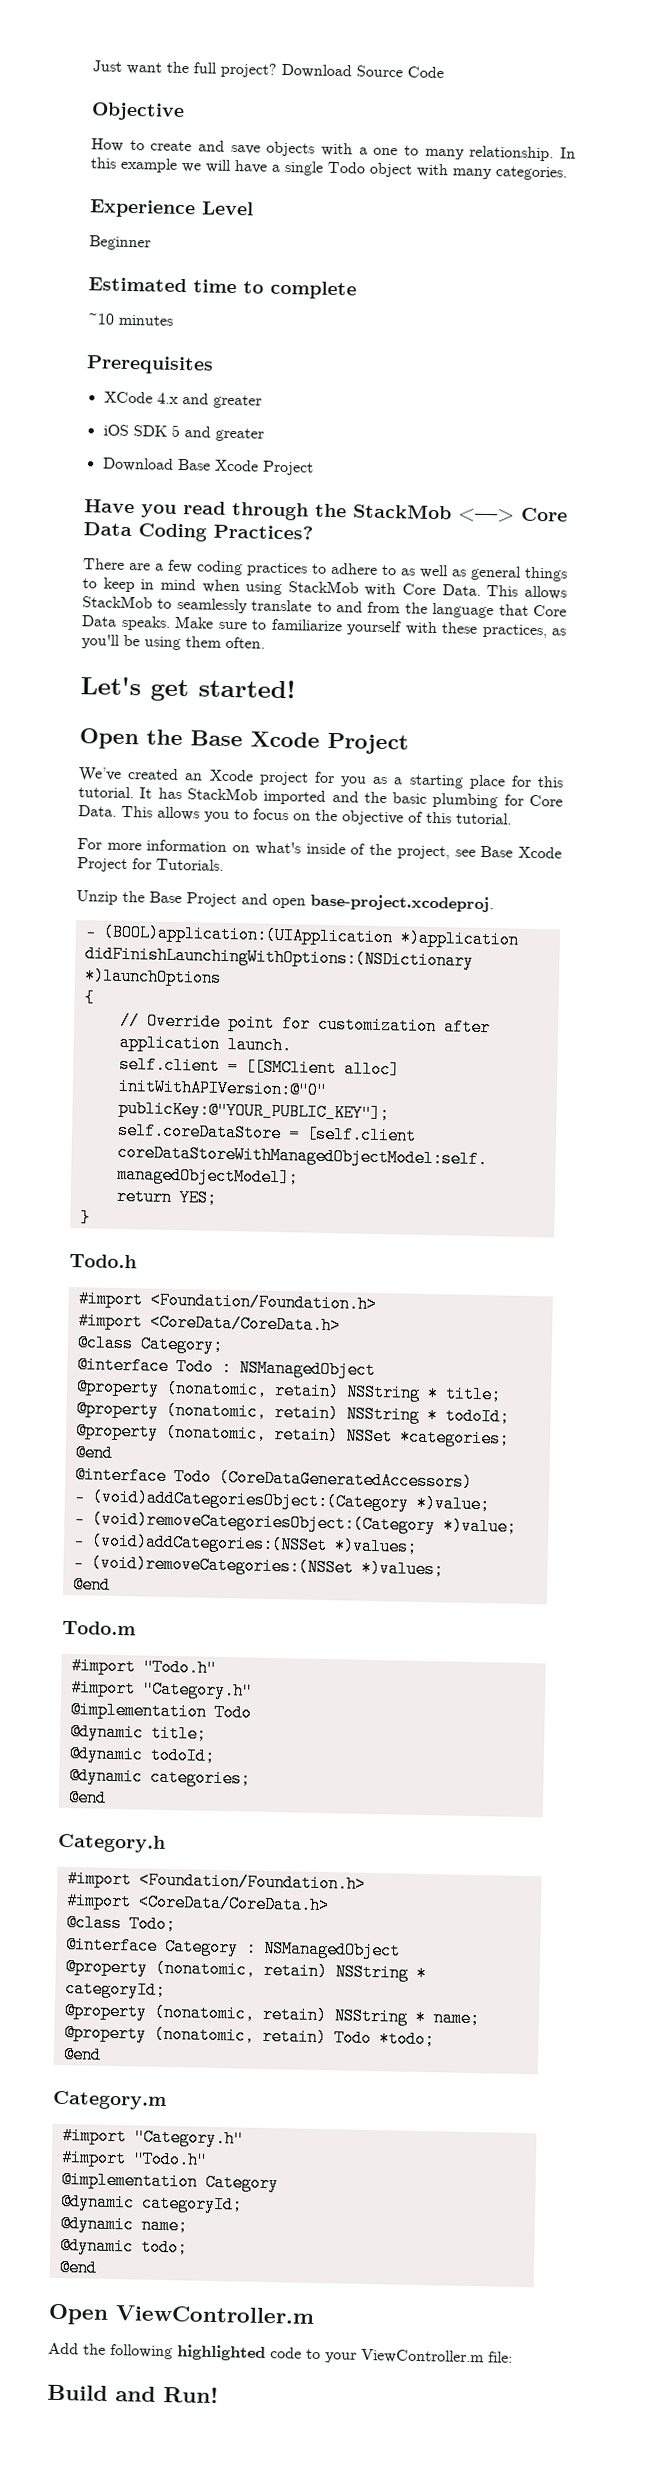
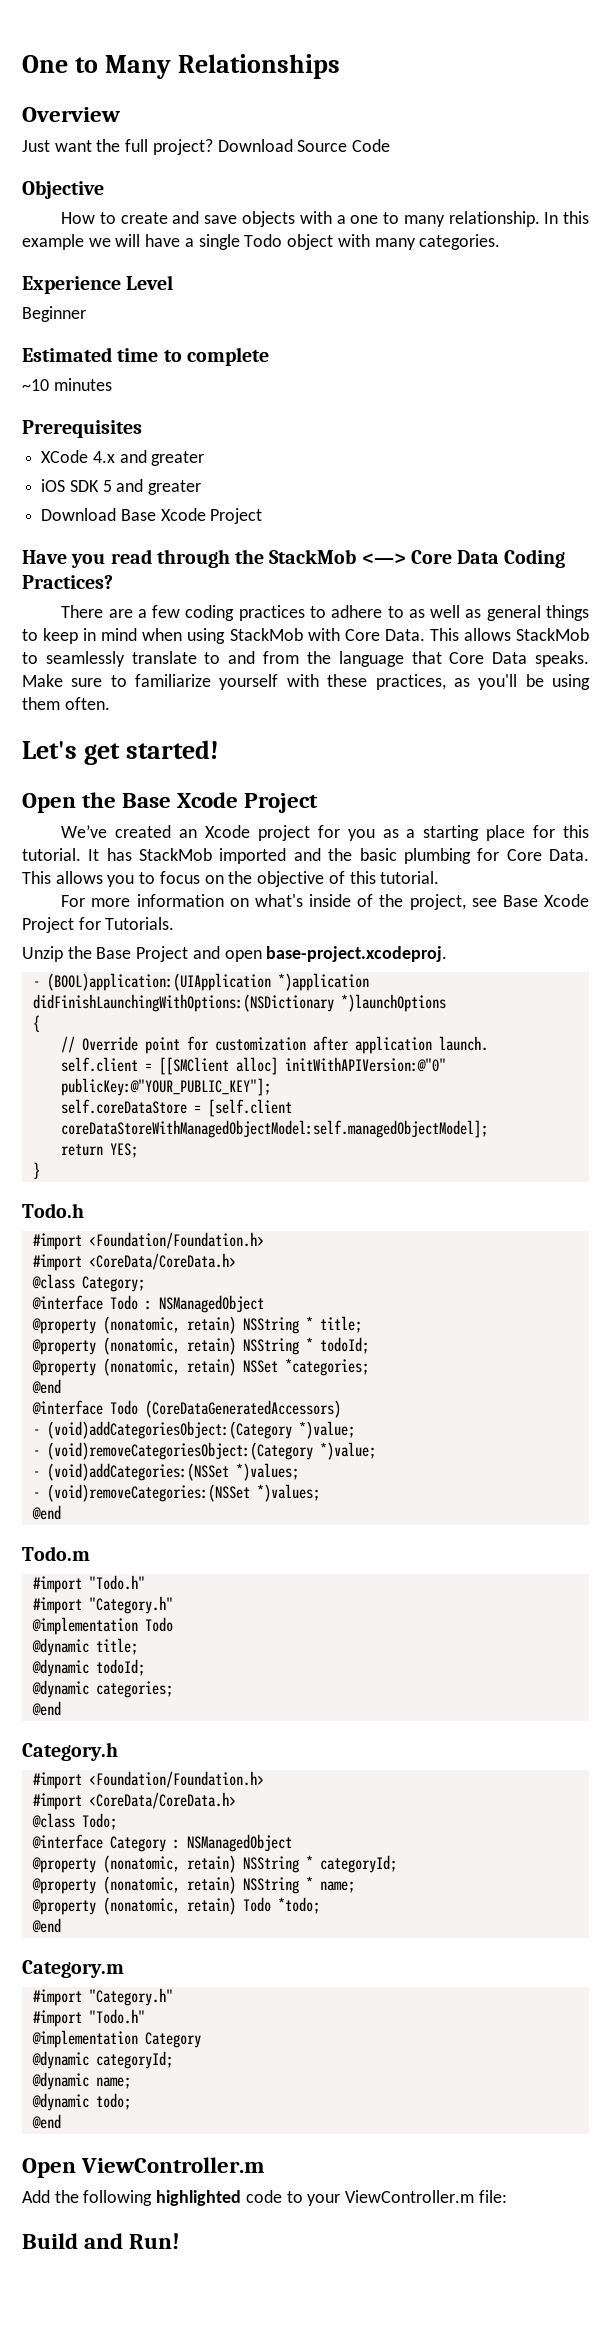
(92, 66) none -> [22,54,341,79] [22,107,120,122] One to Many Relationships // Overview //

